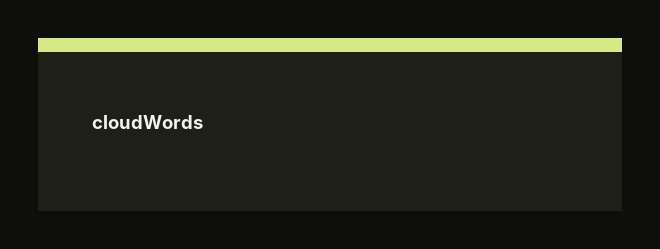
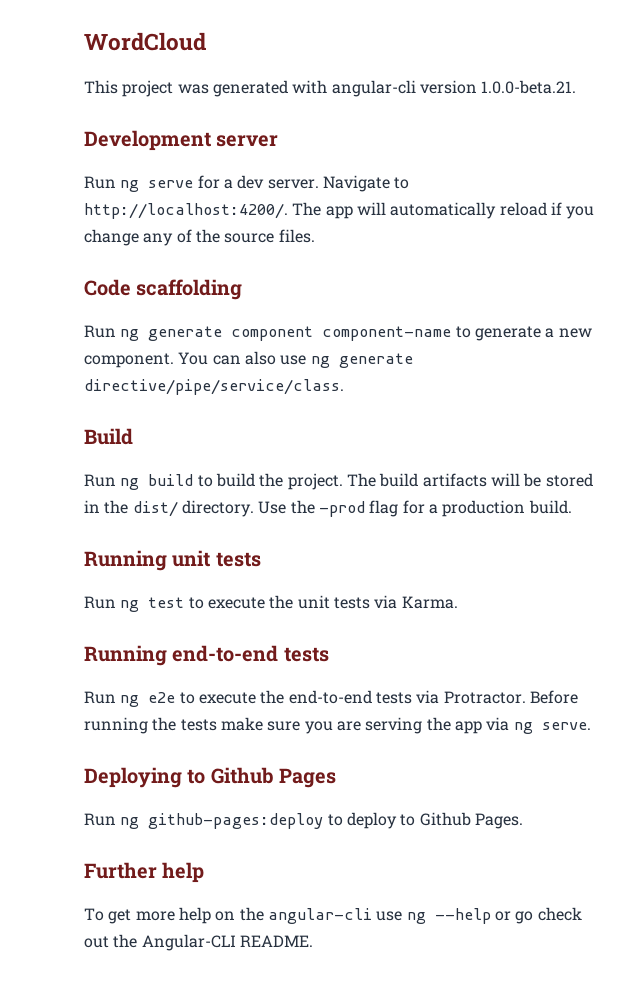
[92,115,203,129] cloudWords -> [84,32,206,51] [84,80,577,97] [84,130,279,151] [84,175,410,192] [84,202,595,219] [84,229,315,246] [84,279,243,300] [84,325,592,341] [84,351,413,368] [84,379,344,395] [84,428,133,445] [84,473,593,490] [84,500,572,517] [84,550,261,571] [84,595,458,612] [84,645,329,666] [84,690,578,707] [84,717,591,734] [84,767,337,788] [84,812,523,829] [84,862,205,883] [84,907,582,924] [84,934,313,951] WordCloud // This project was generated with angular-cli version 1.0.0-beta.21. // Development server // Run ng serve for a dev server. Navigate to http://localhost:4200/. The app will automatically reload if you change any of the source files. // Code scaffolding // Run ng generate component component-name to generate a new component. You can also use ng generate directive/pipe/service/class. // Build // Run ng build to build the project. The build artifacts will be stored in the dist/ directory. Use the -prod flag for a production build. // Running unit tests // Run ng test to execute the unit tests via Karma. // Running end-to-end tests // Run ng e2e to execute the end-to-end tests via Protractor. Before running the tests make sure you are serving the app via ng serve. // Deploying to Github Pages // Run ng github-pages:deploy to deploy to Github Pages. // Further help // To get more help on the angular-cli use ng --help or go check out the Angular-CLI README.

